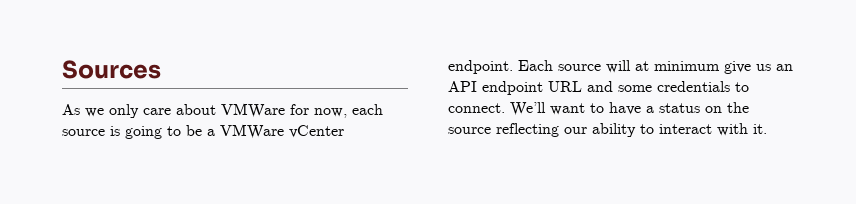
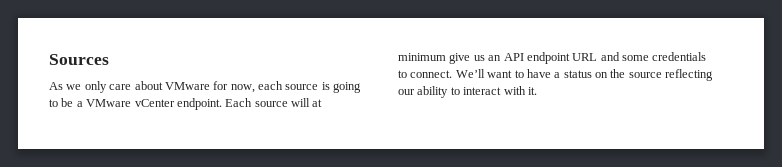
[221,103,285,118] VMWare -> [164,82,210,90] VMware
[220,124,284,139] VMWare -> [86,99,132,107] VMware

